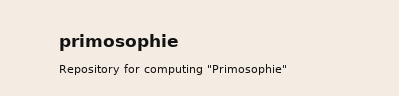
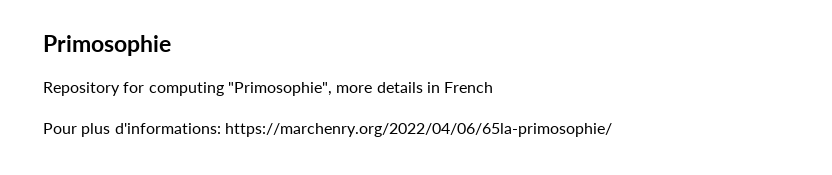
[59,34,179,51] primosophie -> [43,35,171,56] Primosophie
[207,64,287,75] "Primosophie" -> [227,82,494,96] [43,123,612,137] "Primosophie", more details in French // Pour plus d'informations: https://marchenry.org/2022/04/06/65la-primosophie/

